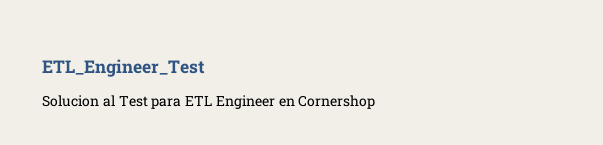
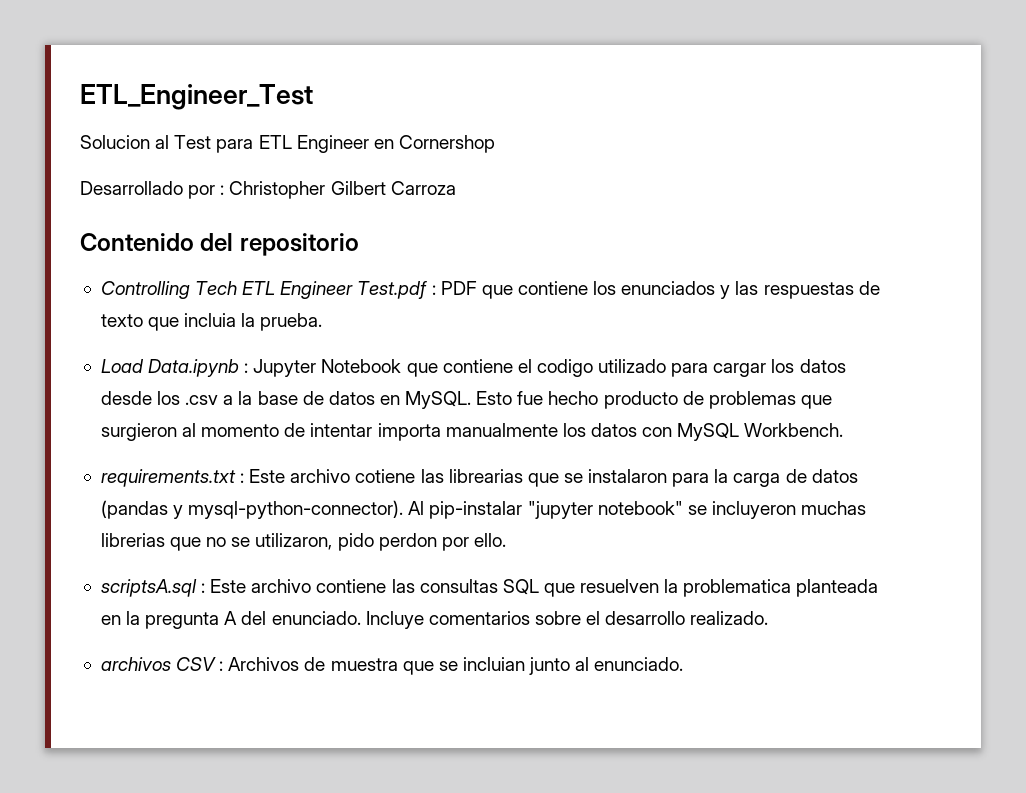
(376, 102) none -> [80,181,456,199] [80,233,359,256] [100,281,880,299] [100,313,323,331] [100,359,846,377] [100,391,832,409] [100,423,844,441] [100,469,858,487] [100,500,867,519] [100,533,506,551] [100,579,879,597] [100,611,769,629] [100,657,684,675] // Desarrollado por : Christopher Gilbert Carroza // Contenido del repositorio // Controlling Tech ETL Engineer Test.pdf : PDF que contiene los enunciados y las respuestas de texto que incluia la prueba. // Load Data.ipynb : Jupyter Notebook que contiene el codigo utilizado para cargar los datos desde los .csv a la base de datos en MySQL. Esto fue hecho producto de problemas que surgieron al momento de intentar importa manualmente los datos con MySQL Workbench. // requirements.txt : Este archivo cotiene las librearias que se instalaron para la carga de datos (pandas y mysql-python-connector). Al pip-instalar "jupyter notebook" se incluyeron muchas librerias que no se utilizaron, pido perdon por ello. // scriptsA.sql : Este archivo contiene las consultas SQL que resuelven la problematica planteada en la pregunta A del enunciado. Incluye comentarios sobre el desarrollo realizado. // archivos CSV : Archivos de muestra que se incluian junto al enunciado.

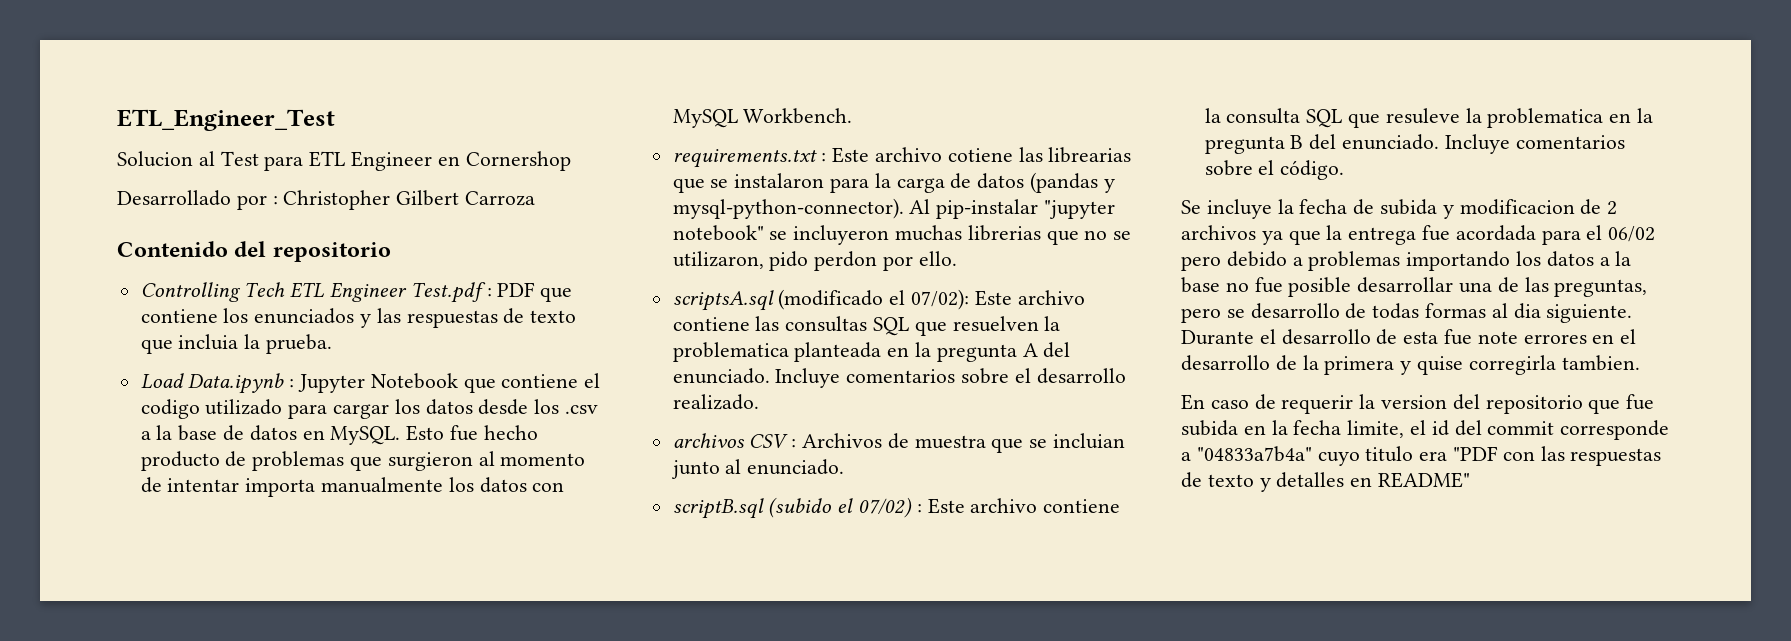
[201,583,206,593] : -> [778,289,970,310] (modificado el 07/02):
(684, 664) none -> [672,497,1121,519] [1204,108,1654,128] [1204,134,1625,154] [1204,160,1345,180] [1181,199,1618,219] [1181,225,1656,245] [1181,251,1632,271] [1181,277,1648,297] [1181,303,1633,323] [1181,329,1637,345] [1181,355,1640,375] [1181,394,1655,414] [1181,420,1670,440] [1181,446,1662,466] [1181,472,1471,492] // scriptB.sql (subido el 07/02) : Este archivo contiene la consulta SQL que resuleve la problematica en la pregunta B del enunciado. Incluye comentarios sobre el código. // Se incluye la fecha de subida y modificacion de 2 archivos ya que la entrega fue acordada para el 06/02 pero debido a problemas importando los datos a la base no fue posible desarrollar una de las preguntas, pero se desarrollo de todas formas al dia siguiente. Durante el desarrollo de esta fue note errores en el desarrollo de la primera y quise corregirla tambien. // En caso de requerir la version del repositorio que fue subida en la fecha limite, el id del commit corresponde a "04833a7b4a" cuyo titulo era "PDF con las respuestas de texto y detalles en README"

